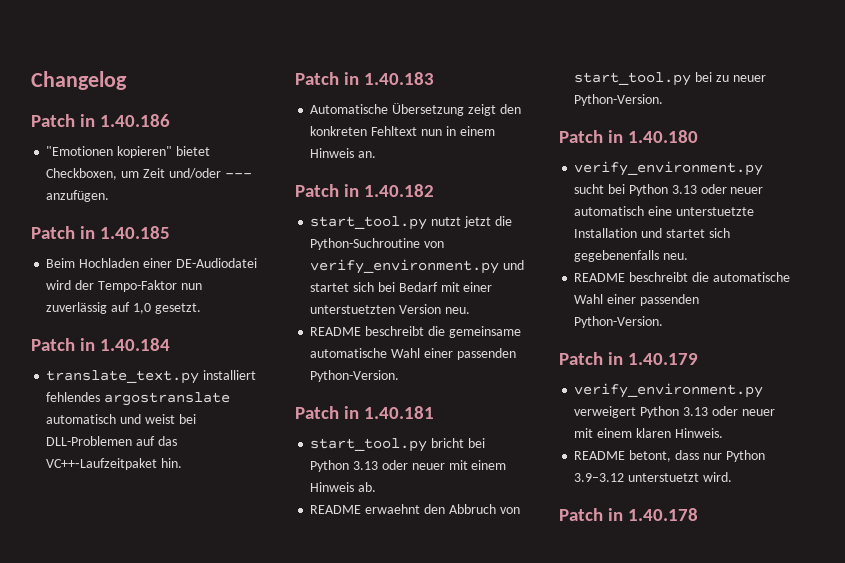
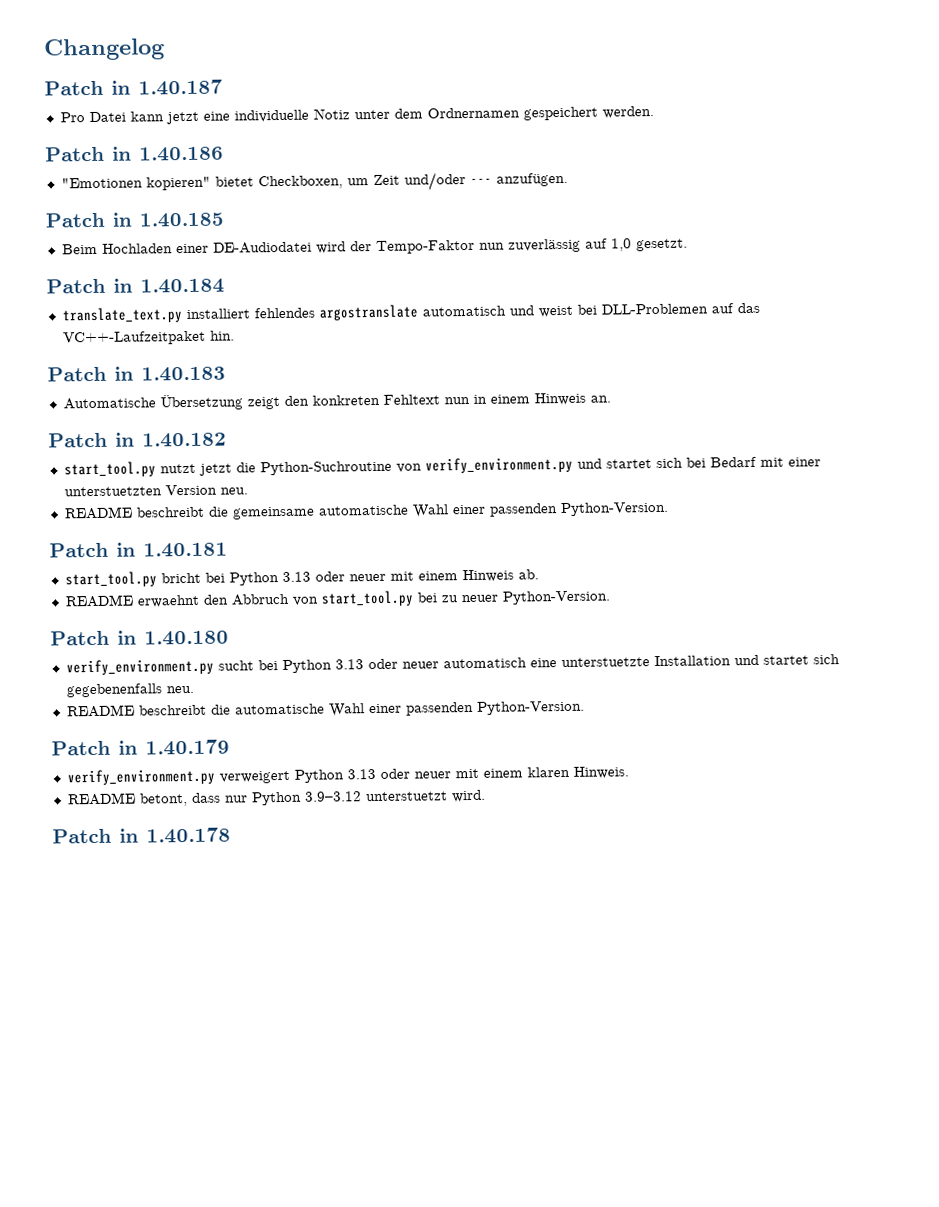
(127, 80) none -> [44,79,223,96] [59,106,654,125] // Patch in 1.40.187 // Pro Datei kann jetzt eine individuelle Notiz unter dem Ordnernamen gespeichert werden.

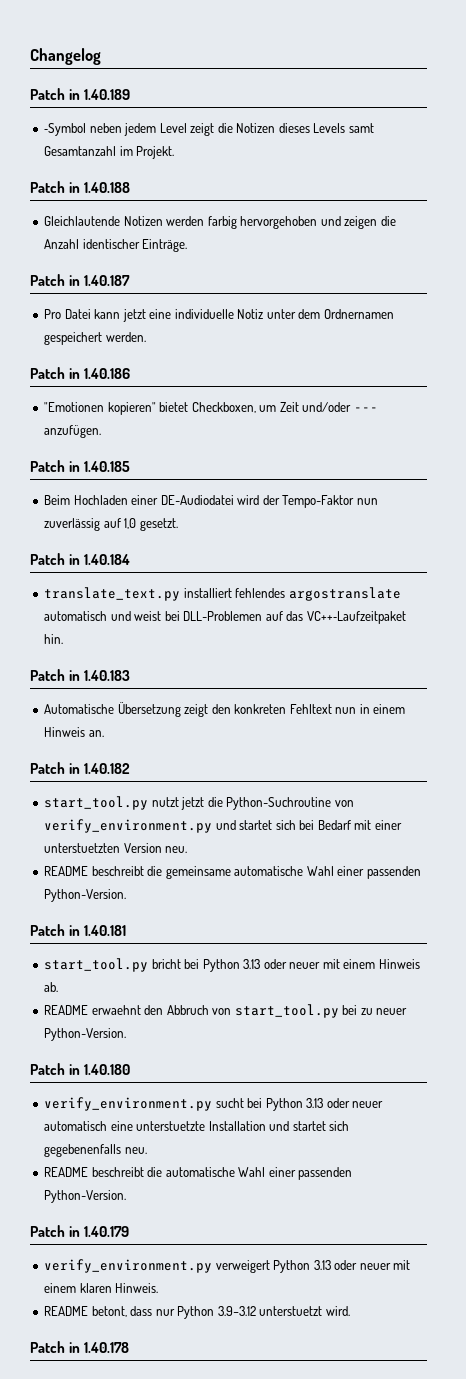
(165, 49) none -> [30,88,131,100] [44,123,374,136] [44,146,175,159] [30,181,131,193] [44,216,396,229] [44,239,188,252] // Patch in 1.40.189 // ‑Symbol neben jedem Level zeigt die Notizen dieses Levels samt Gesamtanzahl im Projekt. // Patch in 1.40.188 // Gleichlautende Notizen werden farbig hervorgehoben und zeigen die Anzahl identischer Einträge.

